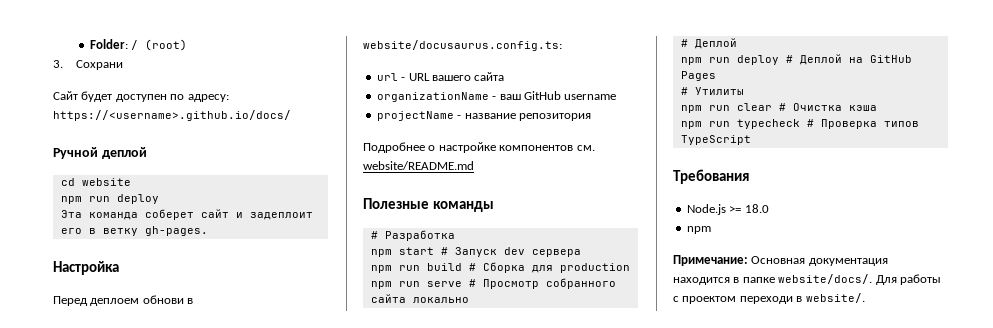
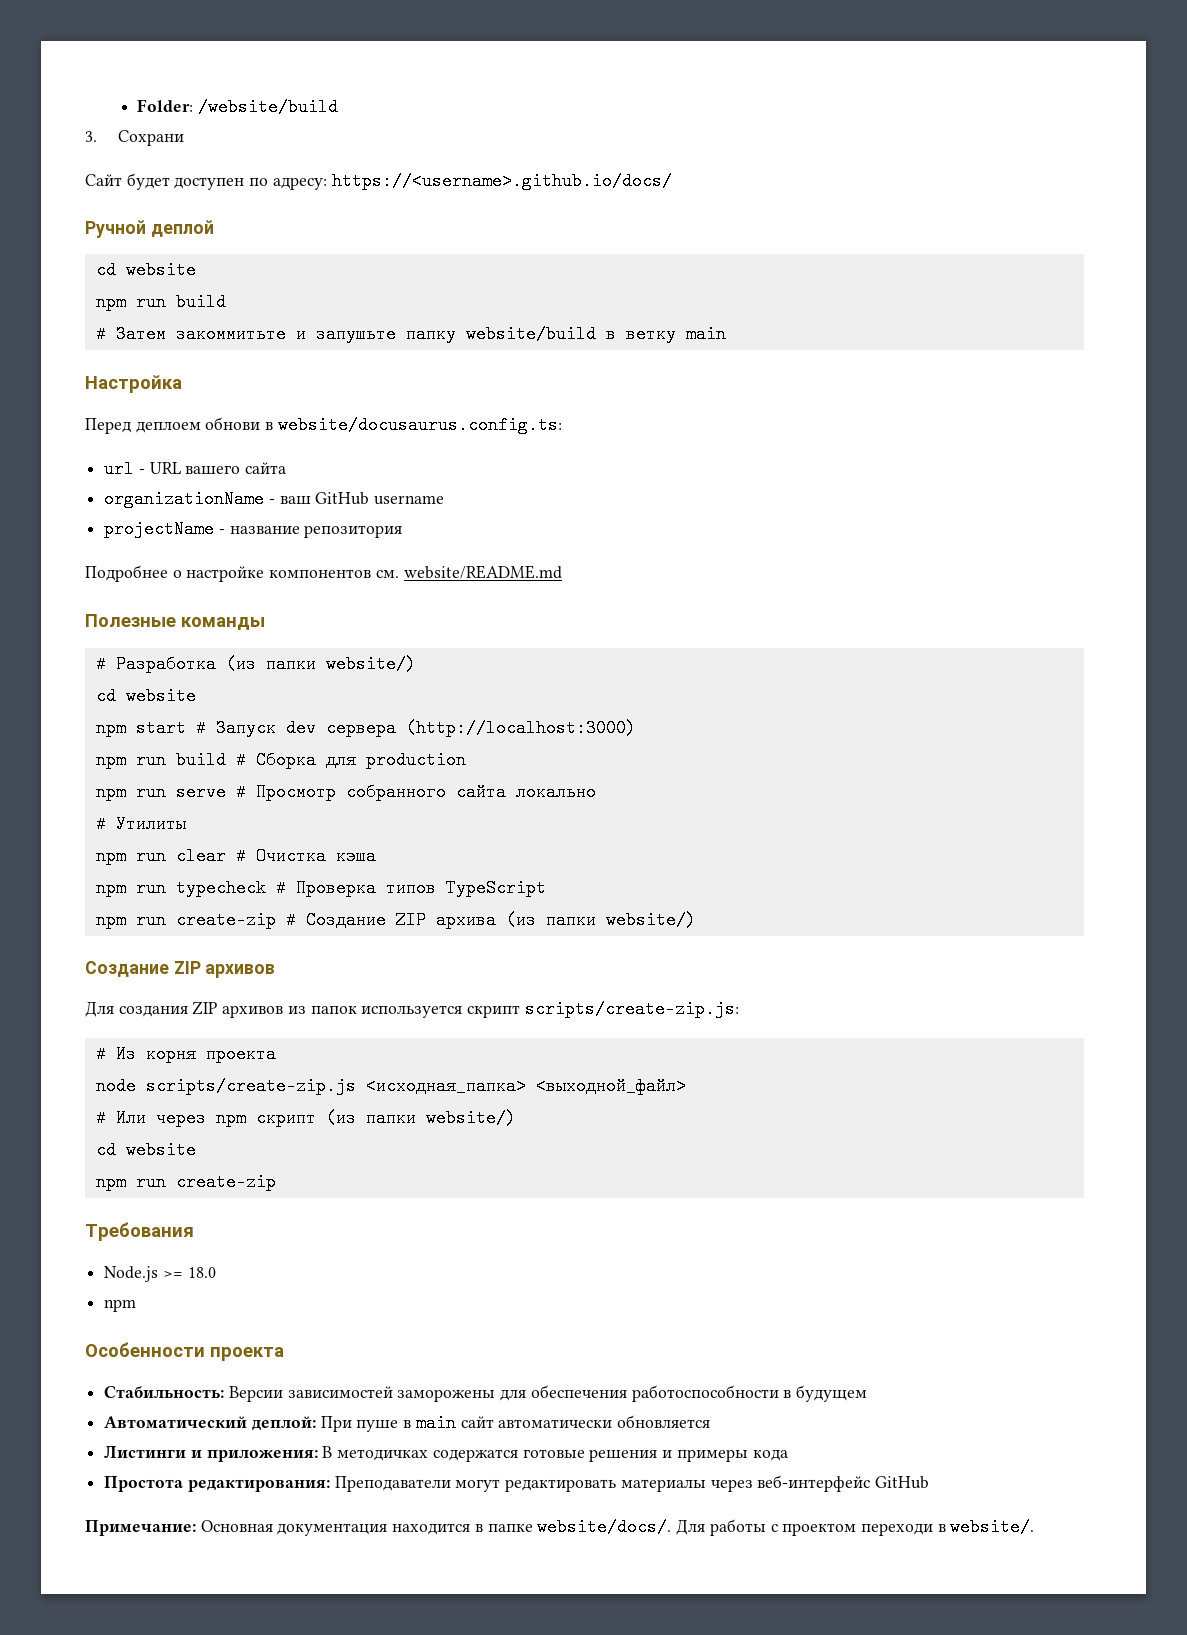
[131,39,188,51] / (root) -> [198,98,339,116] /website/build
[116,194,159,204] [60,209,313,220] [60,228,82,234] deploy // Эта команда соберет сайт и задеплоит его -> [175,293,226,311] [95,325,596,343] build // # Затем закоммитьте и запушьте папку website/build
[144,226,208,236] gh-pages. -> [685,325,726,343] main
(455, 235) none -> [225,655,416,673] [95,687,196,705] (из папки website/) // cd website
(581, 253) none -> [405,719,636,737] (http://localhost:3000)
[680,38,737,49] [680,54,912,65] [680,71,716,81] // # Деплой // npm run deploy # Деплой на GitHub Pages -> (596, 793) none
(751, 140) none -> [95,911,696,929] [85,961,276,978] [85,1000,739,1018] [95,1045,276,1063] [95,1077,686,1095] [95,1109,516,1127] [95,1141,196,1159] [95,1173,276,1191] // npm run create-zip # Создание ZIP архива (из папки website/) // Создание ZIP архивов // Для создания ZIP архивов из папок используется скрипт scripts/create-zip.js: // # Из корня проекта // node scripts/create-zip.js <исходная_папка> <выходной_файл> // # Или через npm скрипт (из папки website/) // cd website // npm run create-zip
(711, 230) none -> [85,1342,284,1361] [104,1385,868,1402] [104,1414,711,1432] [104,1445,788,1462] [104,1475,930,1492] // Особенности проекта // Стабильность: Версии зависимостей заморожены для обеспечения работоспособности в будущем // Автоматический деплой: При пуше в main сайт автоматически обновляется // Листинги и приложения: В методичках содержатся готовые решения и примеры кода // Простота редактирования: Преподаватели могут редактировать материалы через веб-интерфейс GitHub

